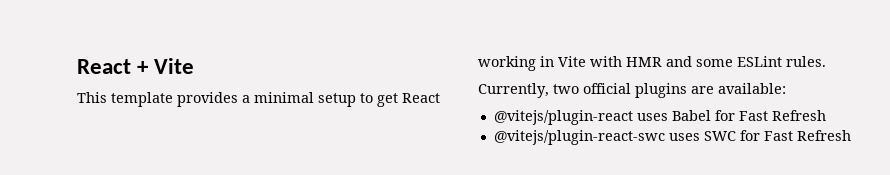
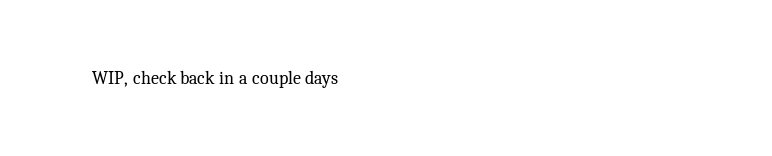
[77,58,195,74] [77,92,440,107] [478,56,826,71] [478,83,786,98] [493,110,826,125] [493,130,851,145] React + Vite // This template provides a minimal setup to get React working in Vite with HMR and some ESLint rules. // Currently, two official plugins are available: // @vitejs/plugin-react uses Babel for Fast Refresh // @vitejs/plugin-react-swc uses SWC for Fast Refresh -> [92,70,339,88] WIP, check back in a couple days

